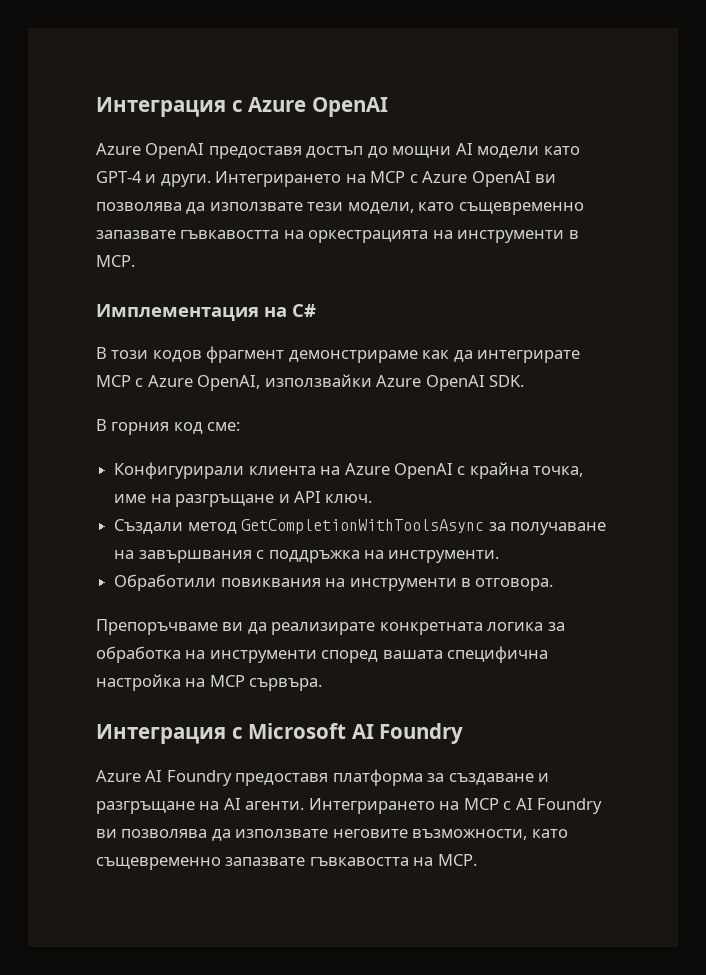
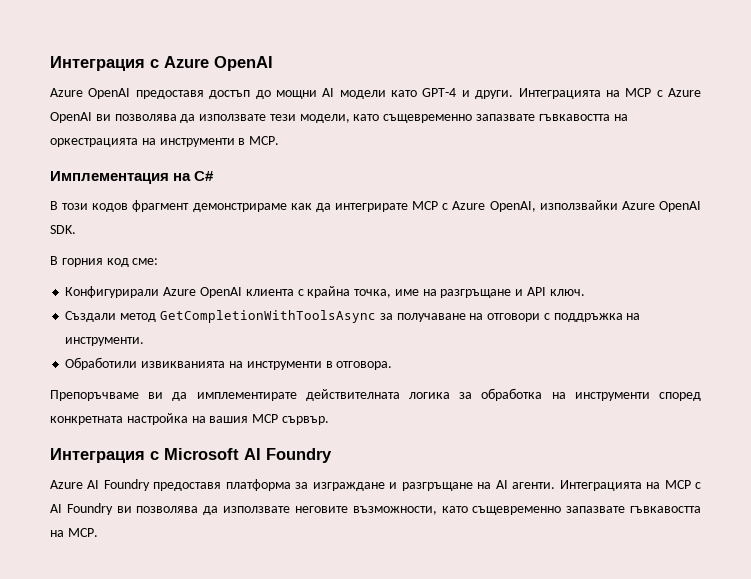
[215,171,342,187] Интегрирането -> [518,88,601,99] Интеграцията
[248,463,453,479] клиента на Azure OpenAI -> [163,287,294,298] Azure OpenAI клиента
[138,550,252,563] завършвания -> [487,313,541,322] отговори
[220,578,321,587] повиквания -> [141,361,226,368] извикванията
[271,622,483,635] реализирате конкретната -> [196,389,400,401] имплементирате действителната
[382,646,549,663] [96,674,323,691] вашата специфична настройка на MCP сървъра. -> [50,413,329,425] конкретната настройка на вашия MCP сървър.
[448,773,534,785] създаване -> [312,482,385,491] изграждане
[308,798,435,814] Интегрирането -> [559,480,642,491] Интеграцията

